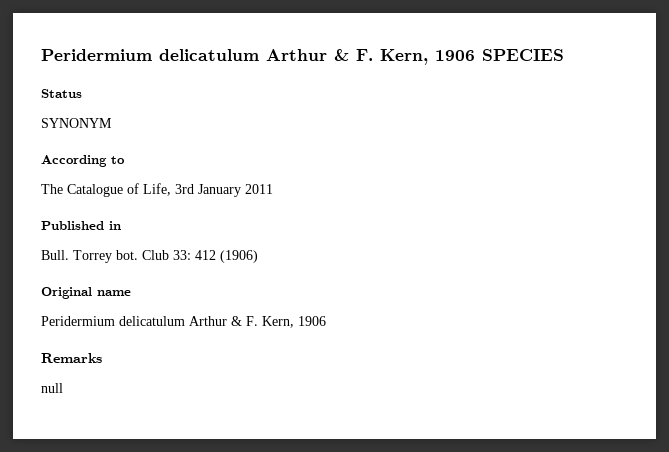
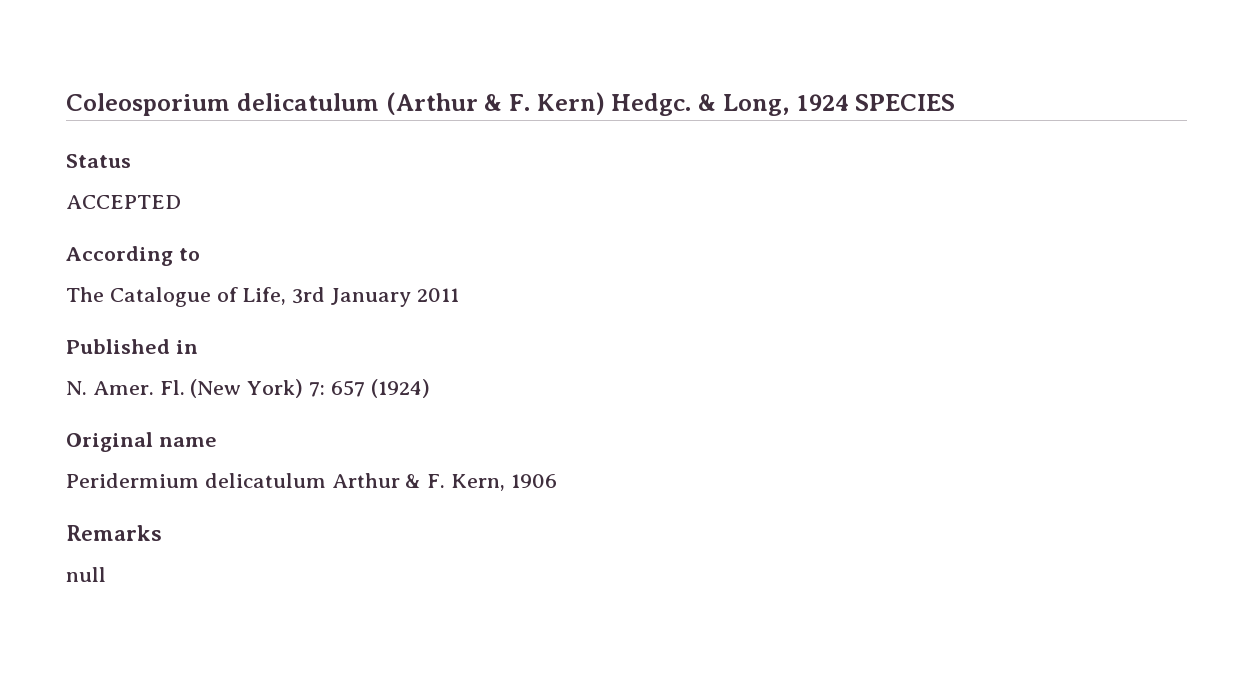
[41,49,475,65] Peridermium delicatulum Arthur & F. Kern, 1906 -> [66,92,849,116] Coleosporium delicatulum (Arthur & F. Kern) Hedgc. & Long, 1924
[41,118,112,128] SYNONYM -> [66,195,181,209] ACCEPTED
[41,250,258,263] Bull. Torrey bot. Club 33: 412 (1906) -> [66,379,430,398] N. Amer. Fl. (New York) 7: 657 (1924)

